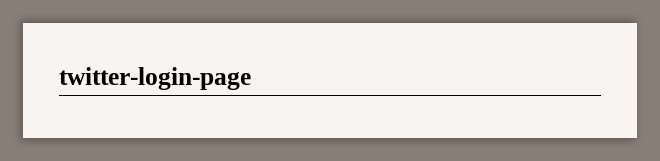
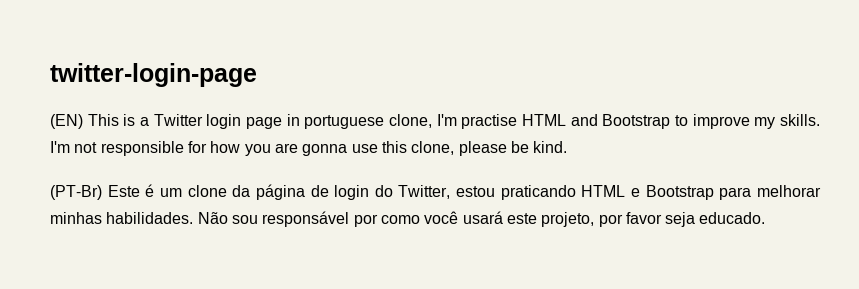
(251, 78) none -> [50,114,820,129] [50,141,568,156] [50,184,821,200] [50,211,766,227] // (EN) This is a Twitter login page in portuguese clone, I'm practise HTML and Bootstrap to improve my skills. I'm not responsible for how you are gonna use this clone, please be kind. // (PT-Br) Este é um clone da página de login do Twitter, estou praticando HTML e Bootstrap para melhorar minhas habilidades. Não sou responsável por como você usará este projeto, por favor seja educado.

